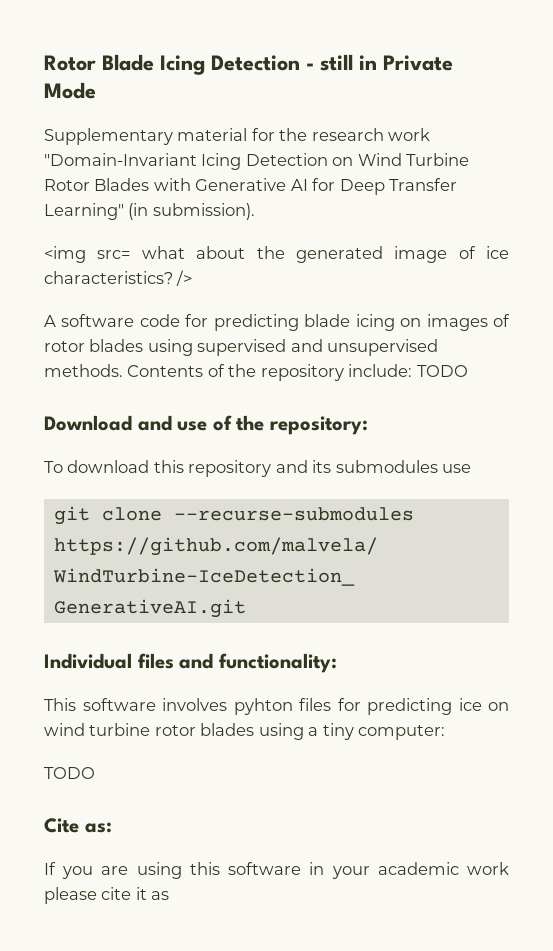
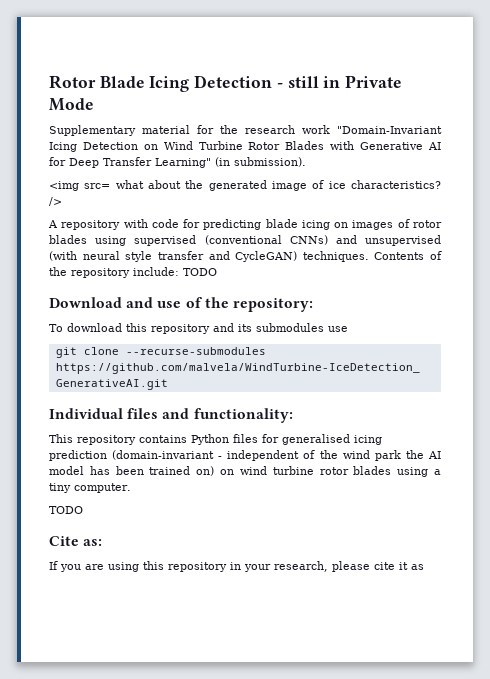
[61,314,135,327] software -> [61,219,148,230] repository with
[290,339,439,356] [44,364,123,377] and unsupervised methods. -> [204,235,441,246] [49,251,369,262] (conventional CNNs) and unsupervised (with neural style transfer and CycleGAN) techniques.
[82,698,482,715] software involves pyhton files for predicting ice -> [77,434,382,445] [49,450,441,461] [49,466,215,476] repository contains Python files for generalised icing prediction (domain-invariant - independent of the wind park the AI model has been trained on)
[358,725,446,740] computer: -> [74,483,131,493] computer.
[228,862,302,875] software -> [168,562,227,572] repository
[377,862,510,875] academic work -> [274,561,328,572] research,

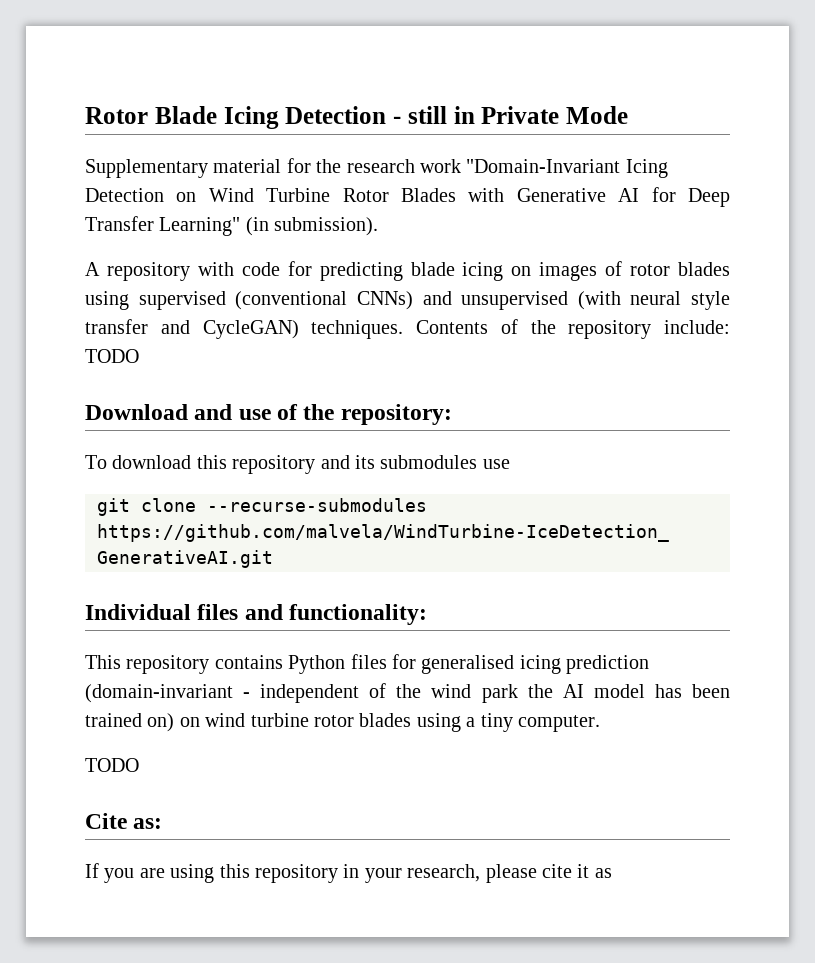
[49,180,441,191] [49,197,62,206] // <img src= what about the generated image of ice characteristics? /> -> (379, 226) none

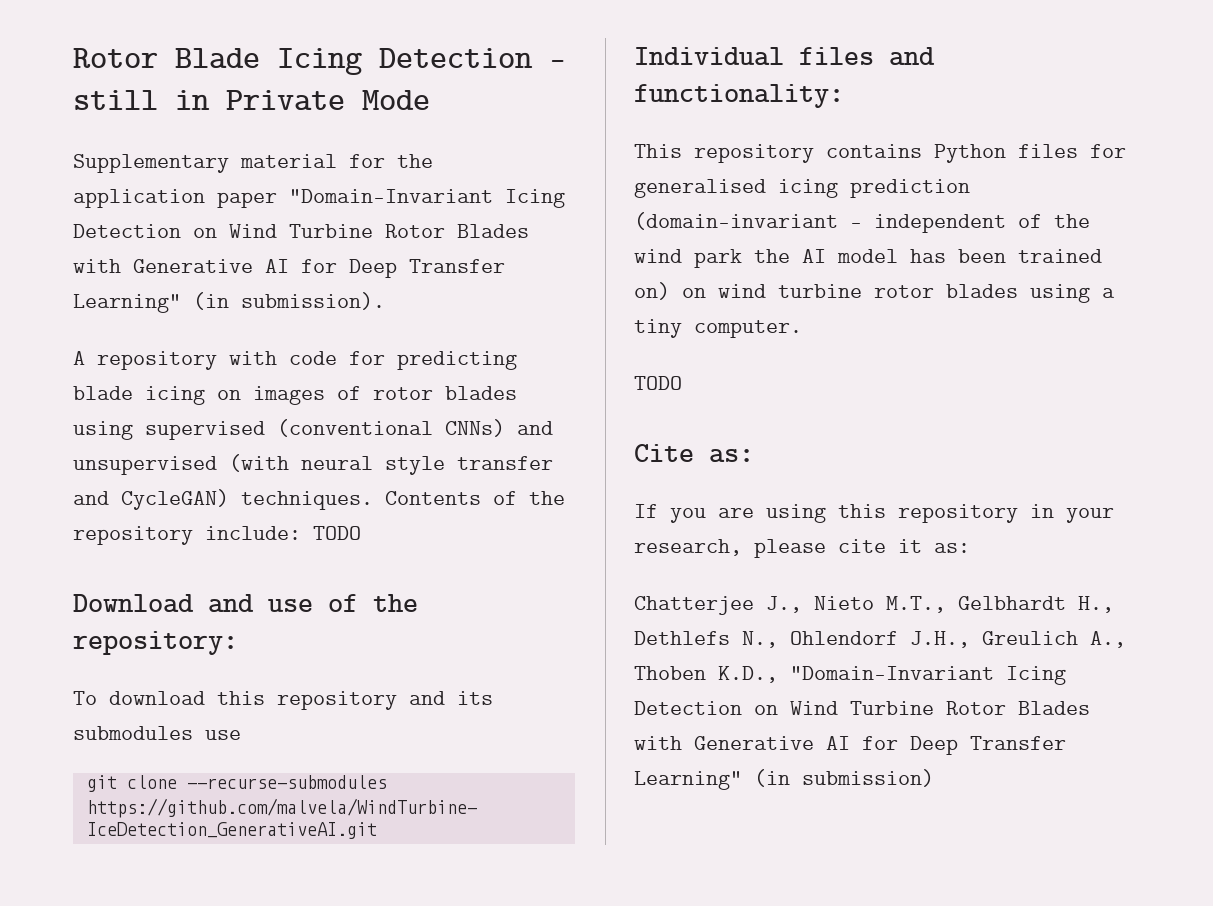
[346,159,461,173] research work -> [73,189,277,208] application paper
[594,868,612,878] as -> [934,543,970,553] [634,596,1114,615] [634,631,1126,648] [634,666,1066,685] [634,701,1090,715] [634,736,1066,755] [634,769,934,790] as: // Chatterjee J., Nieto M.T., Gelbhardt H., Dethlefs N., Ohlendorf J.H., Greulich A., Thoben K.D., "Domain-Invariant Icing Detection on Wind Turbine Rotor Blades with Generative AI for Deep Transfer Learning" (in submission)

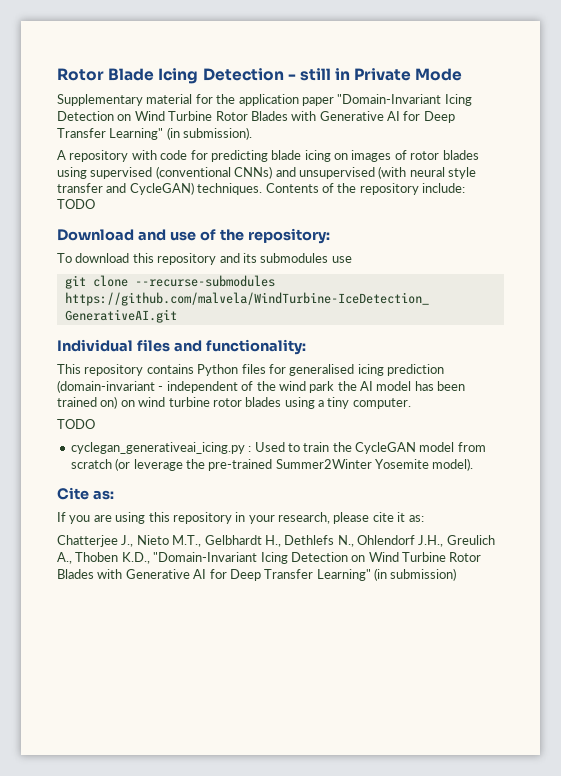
(682, 383) none -> [70,442,486,454] [70,458,474,471] // cyclegan_generativeai_icing.py : Used to train the CycleGAN model from scratch (or leverage the pre-trained Summer2Winter Yosemite model).

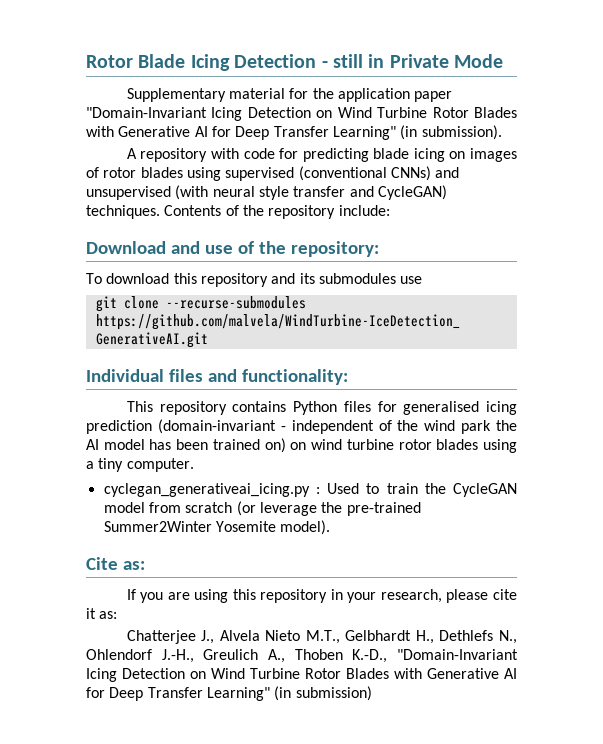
[57,199,95,209] TODO -> (390, 210) none
[57,419,95,429] // TODO -> (194, 465) none
(134, 541) none -> [219,630,260,641] Alvela
[418,535,444,547] J.H., -> [161,649,194,663] J.-H.,
[121,552,150,564] K.D., -> [352,649,388,663] K.-D.,

